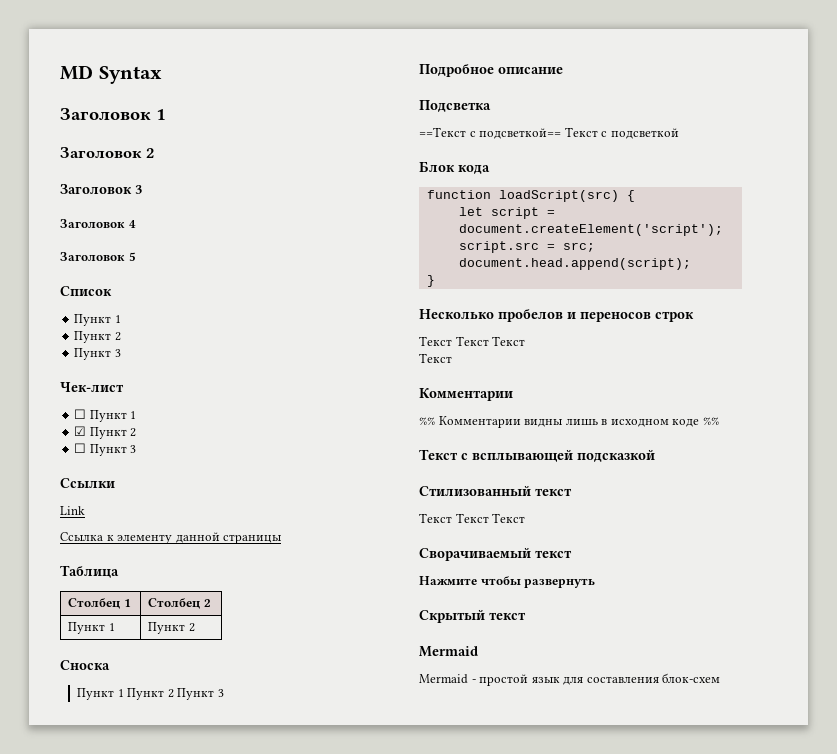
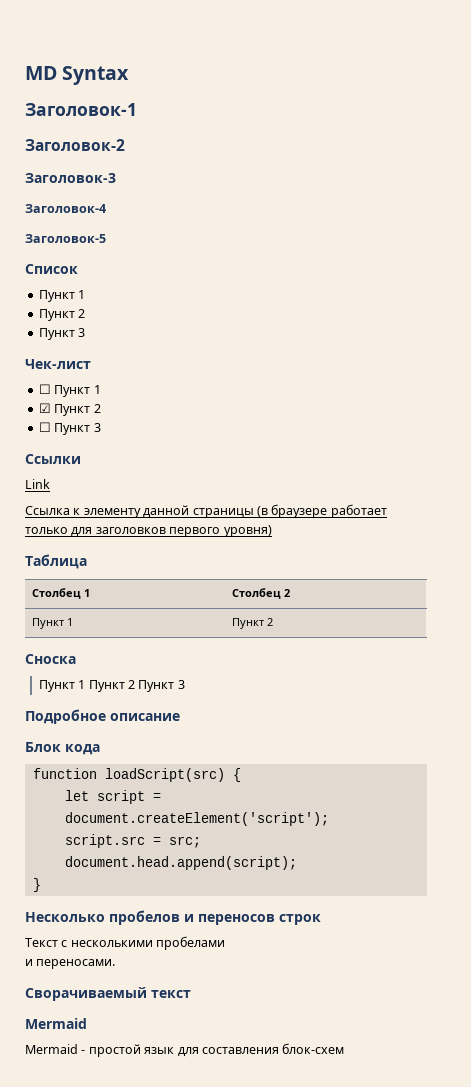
[60,108,166,120] [60,147,155,158] [60,184,142,194] [60,219,136,228] [60,252,136,261] Заголовок 1 // Заголовок 2 // Заголовок 3 // Заголовок 4 // Заголовок 5 -> [25,103,137,116] [25,139,125,151] [25,173,116,183] [25,204,106,213] [25,234,106,243] Заголовок-1 // Заголовок-2 // Заголовок-3 // Заголовок-4 // Заголовок-5
(283, 539) none -> [256,504,387,518] [25,525,272,537] (в браузере работает только для заголовков первого уровня)
[419,100,491,113] [419,127,679,139] // Подсветка // ==Текст с подсветкой== Текст с подсветкой -> (180, 717) none
[455,336,526,346] [419,353,452,363] [419,388,513,401] [419,416,719,428] [419,449,655,463] [419,485,572,496] [419,513,526,523] [419,547,572,561] [419,576,596,588] [419,609,485,623] Текст Текст // Текст // Комментарии // %% Комментарии видны лишь в исходном коде %% // Текст с всплывающей подсказкой // Стилизованный текст // Текст Текст Текст // Сворачиваемый текст // Нажмите чтобы развернуть // Скрытый -> [61,936,226,950] [25,959,116,969] [25,987,147,1001] с несколькими пробелами // и переносами. // Сворачиваемый

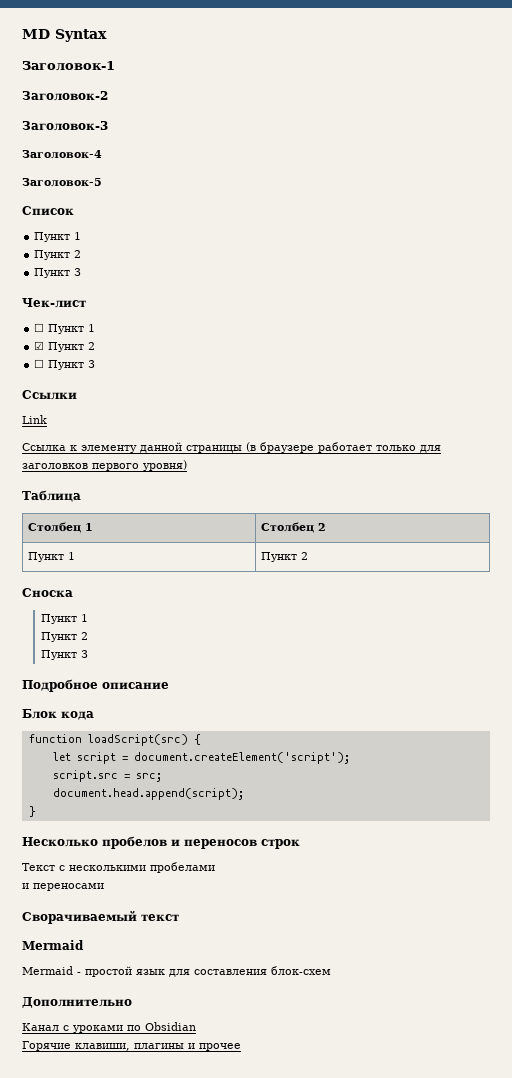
[88,680,136,692] Пункт 2 -> [40,632,88,642] // Пункт 2 //
[36,959,116,969] переносами. -> [33,883,104,891] переносами
(345, 1048) none -> [22,997,132,1008] [22,1022,196,1033] [22,1041,241,1051] // Дополнительно // Канал с уроками по Obsidian // Горячие клавиши, плагины и прочее

